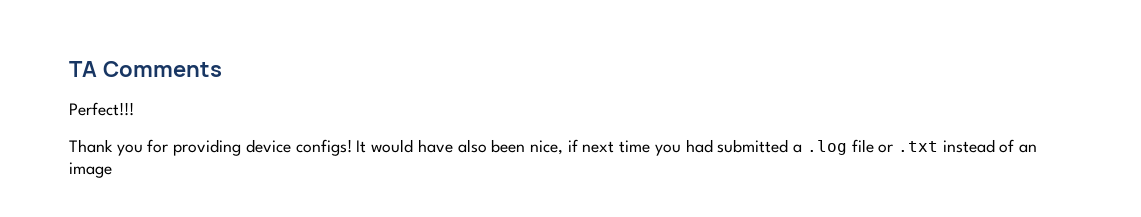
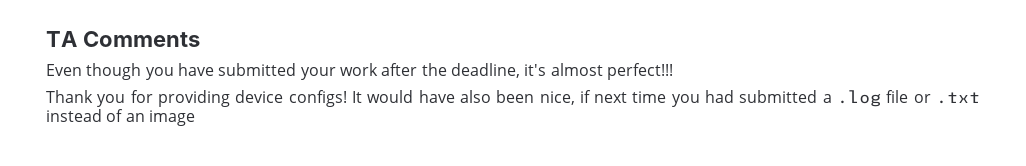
[69,102,134,116] Perfect!!! -> [46,63,673,80] Even though you have submitted your work after the deadline, it's almost perfect!!!

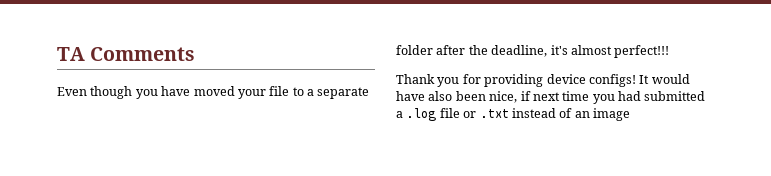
[218,63,378,80] submitted your work -> [193,86,370,99] [396,45,433,55] moved your file to a separate folder

